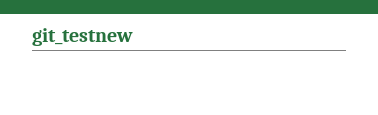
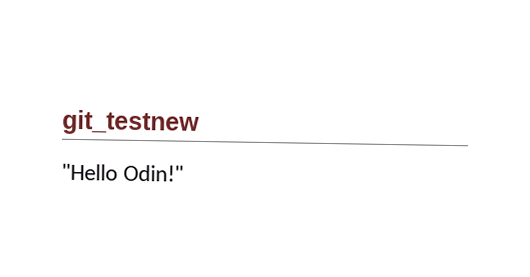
(133, 37) none -> [61,163,185,182] // "Hello Odin!"

